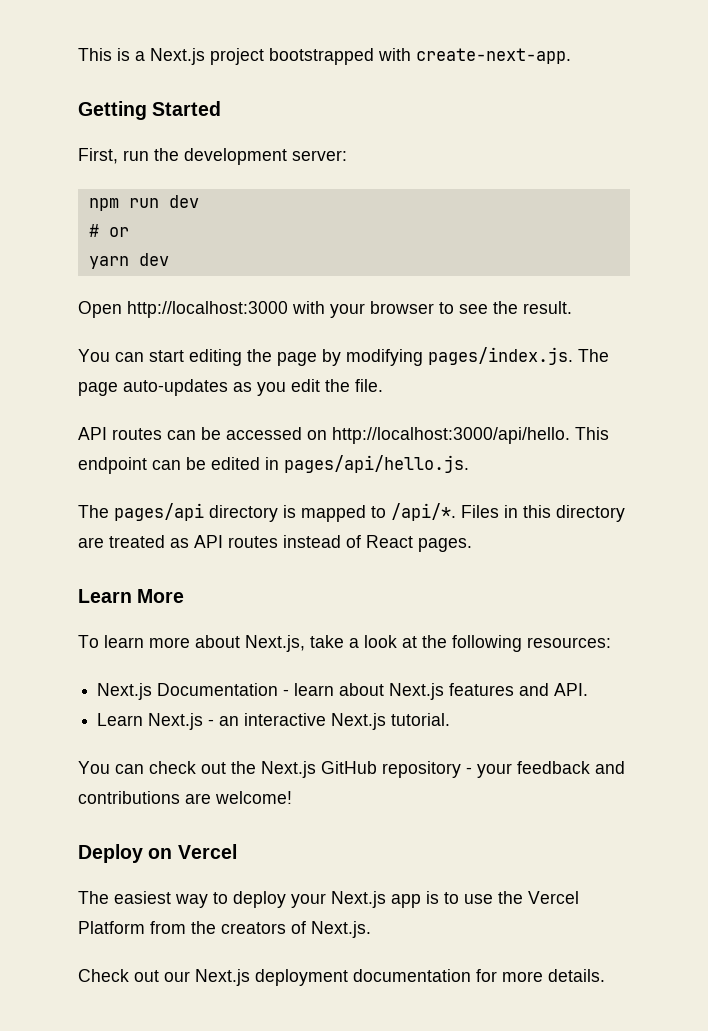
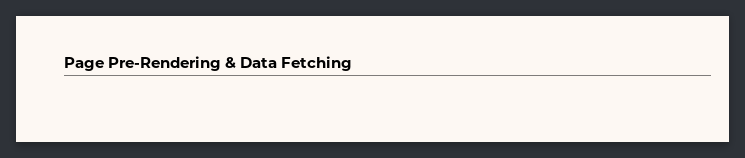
[78,48,571,65] [78,101,222,120] [78,148,347,165] [88,195,199,211] [88,224,129,237] [88,253,169,269] [78,301,572,318] [78,347,609,366] [78,379,383,396] [78,427,609,444] [78,455,469,474] [78,503,625,522] [78,535,472,552] [78,589,185,603] [78,635,611,652] [97,683,589,700] [97,713,451,730] [78,761,625,778] [78,791,292,804] [78,844,237,863] [78,891,579,908] [78,921,371,938] [78,969,605,986] This is a Next.js project bootstrapped with create-next-app. // Getting Started // First, run the development server: // npm run dev // # or // yarn dev // Open http://localhost:3000 with your browser to see the result. // You can start editing the page by modifying pages/index.js. The page auto-updates as you edit the file. // API routes can be accessed on http://localhost:3000/api/hello. This endpoint can be edited in pages/api/hello.js. // The pages/api directory is mapped to /api/*. Files in this directory are treated as API routes instead of React pages. // Learn More // To learn more about Next.js, take a look at the following resources: // Next.js Documentation - learn about Next.js features and API. // Learn Next.js - an interactive Next.js tutorial. // You can check out the Next.js GitHub repository - your feedback and contributions are welcome! // Deploy on Vercel // The easiest way to deploy your Next.js app is to use the Vercel Platform from the creators of Next.js. // Check out our Next.js deployment documentation for more details. -> [64,56,353,71] Page Pre-Rendering & Data Fetching

